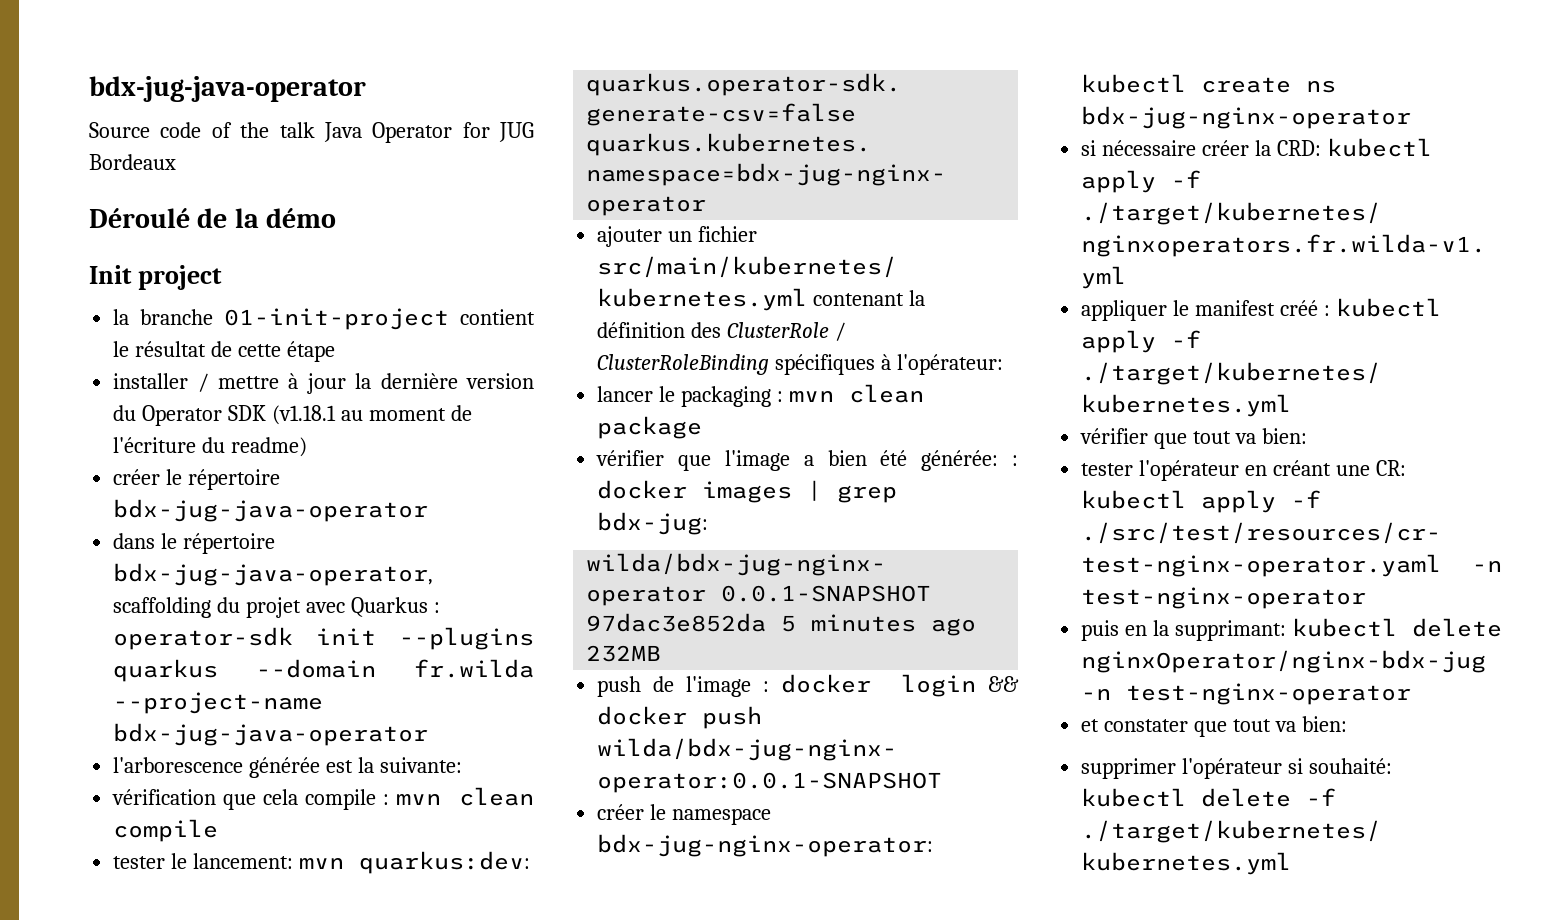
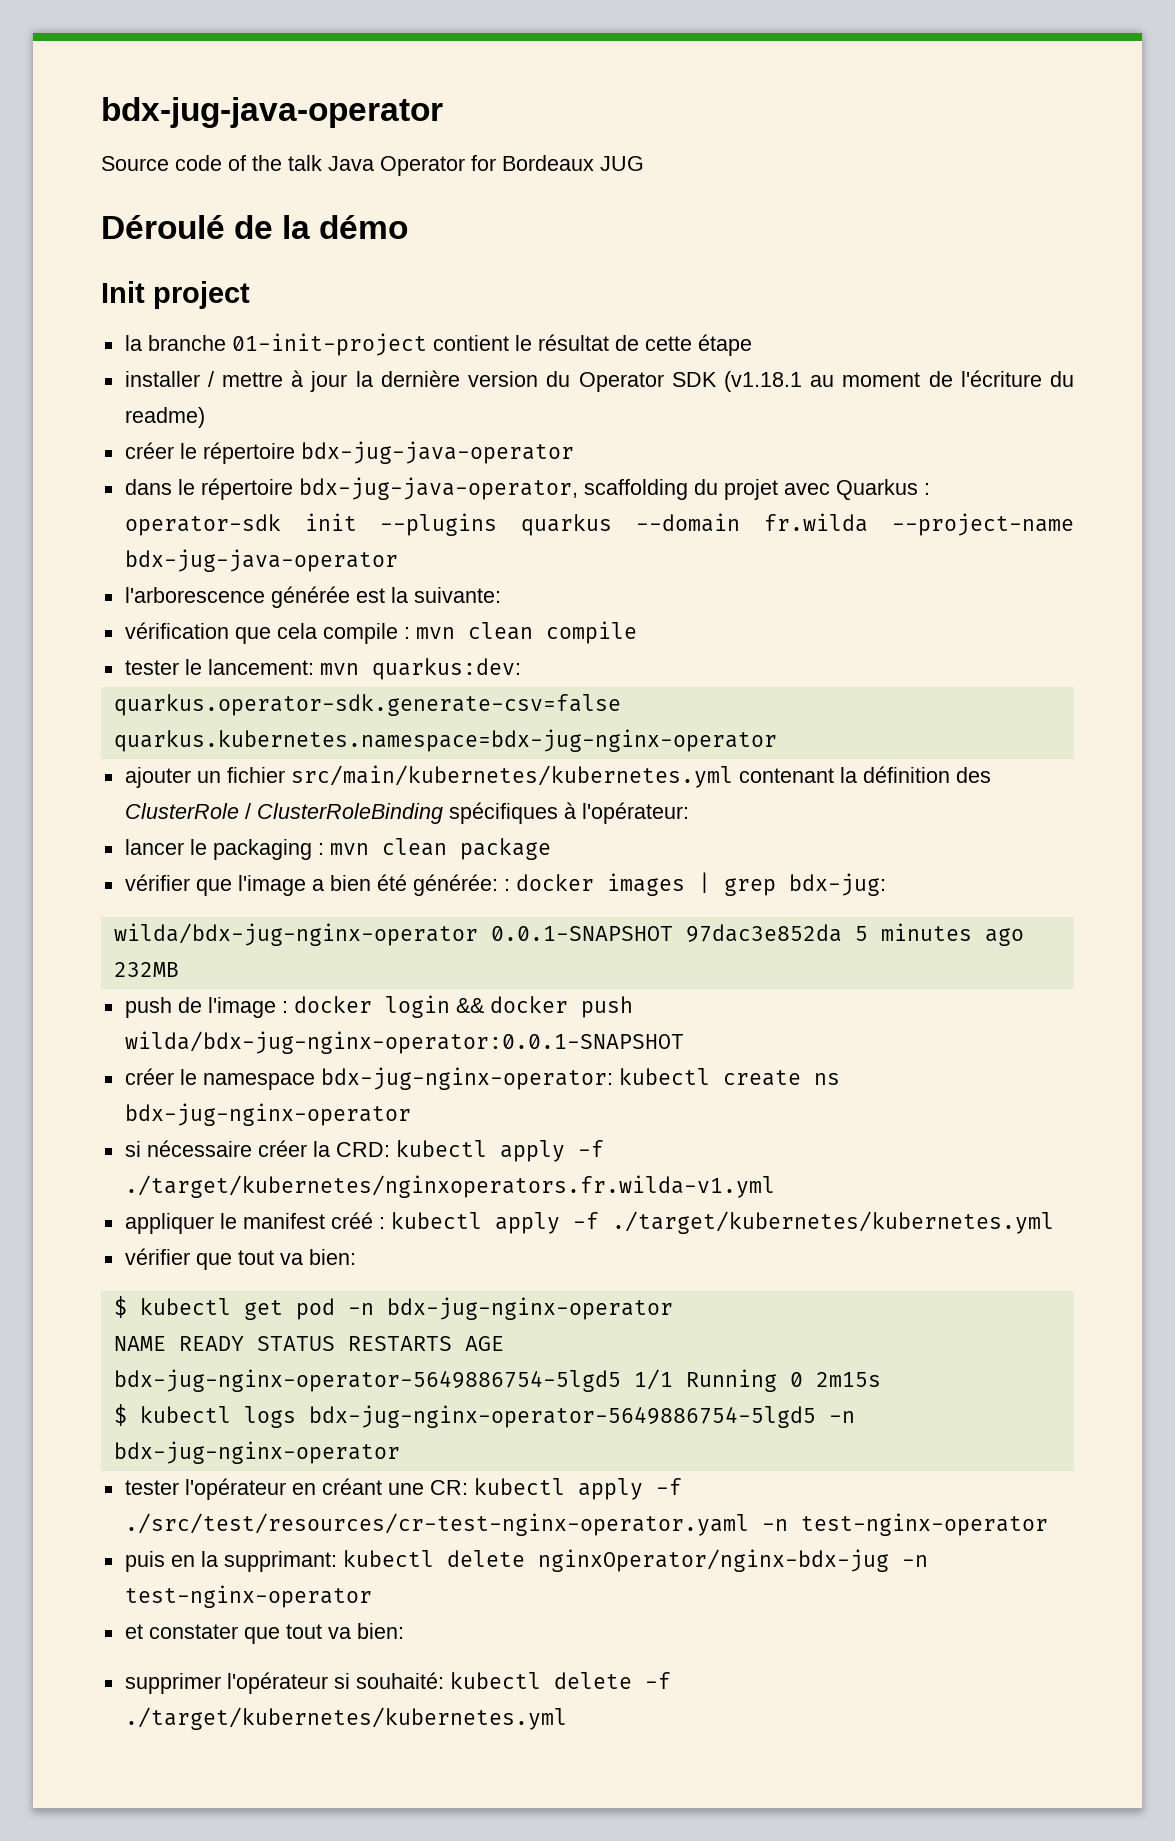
(490, 130) none -> [502,155,594,171] Bordeaux
[89,154,176,170] Bordeaux -> (644, 163) none
(1307, 436) none -> [113,1296,673,1320] [113,1336,504,1351] [113,1369,881,1392] [113,1404,855,1428] [113,1441,400,1464] // $ kubectl get pod -n bdx-jug-nginx-operator // NAME READY STATUS RESTARTS AGE // bdx-jug-nginx-operator-5649886754-5lgd5 1/1 Running 0 2m15s // $ kubectl logs bdx-jug-nginx-operator-5649886754-5lgd5 -n bdx-jug-nginx-operator

